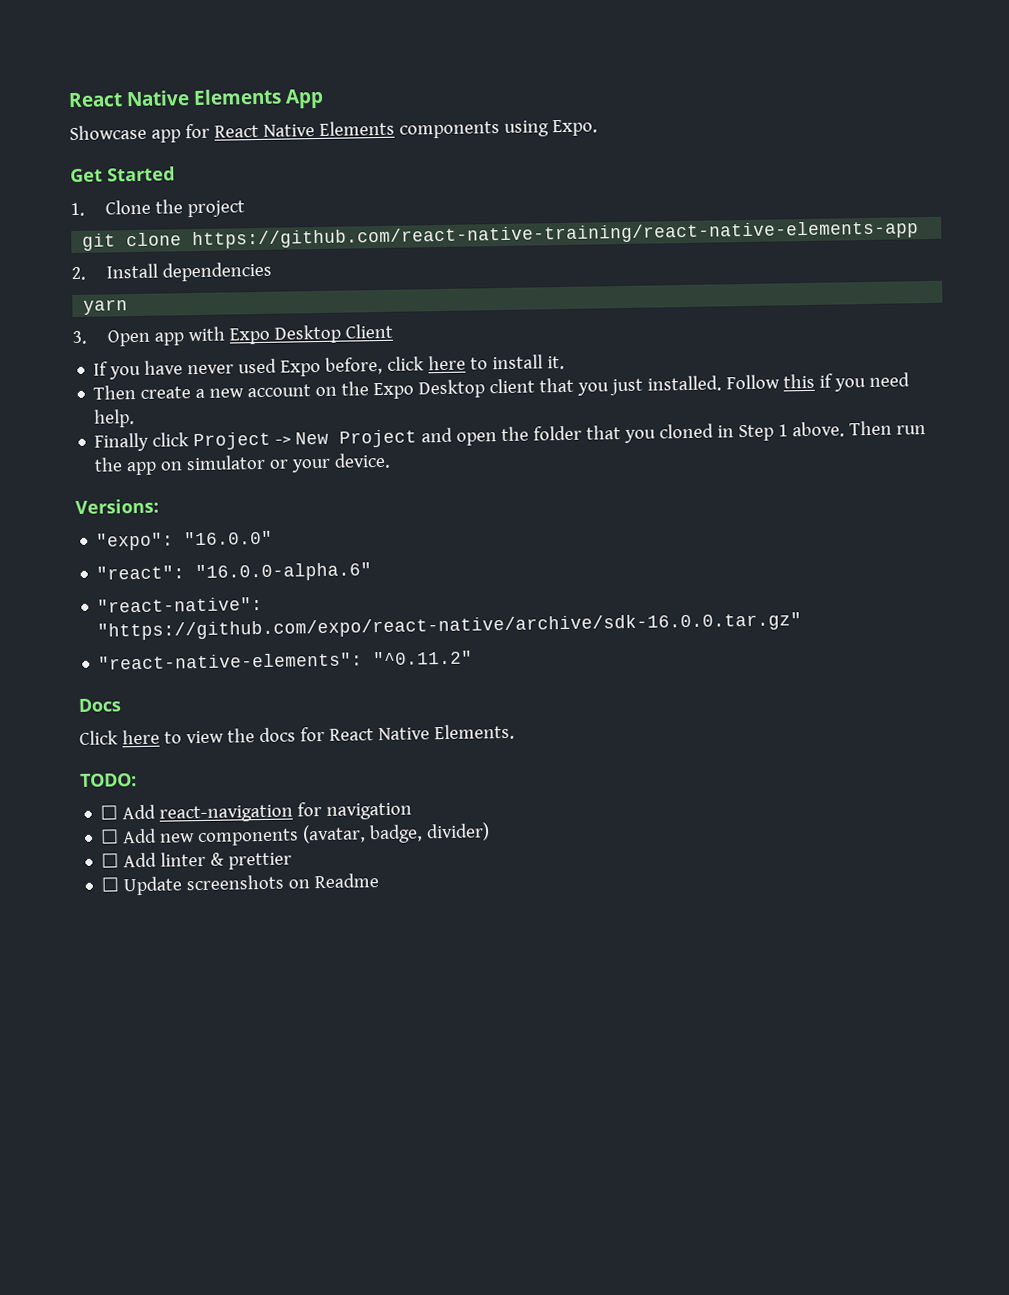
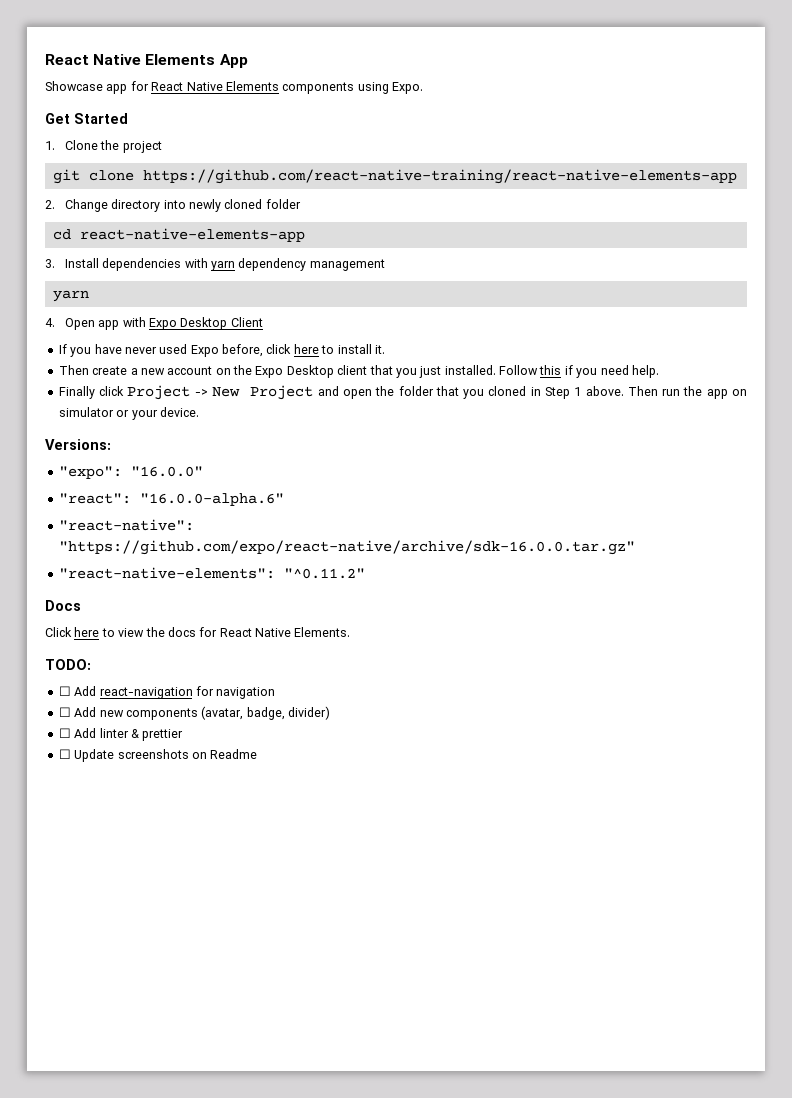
[106,261,273,282] Install dependencies -> [64,199,301,212] [52,228,305,242] [45,258,385,271] Change directory into newly cloned folder // cd react-native-elements-app // 3. Install dependencies with yarn dependency management
[72,330,87,345] 3. -> [45,318,55,327] 4.

